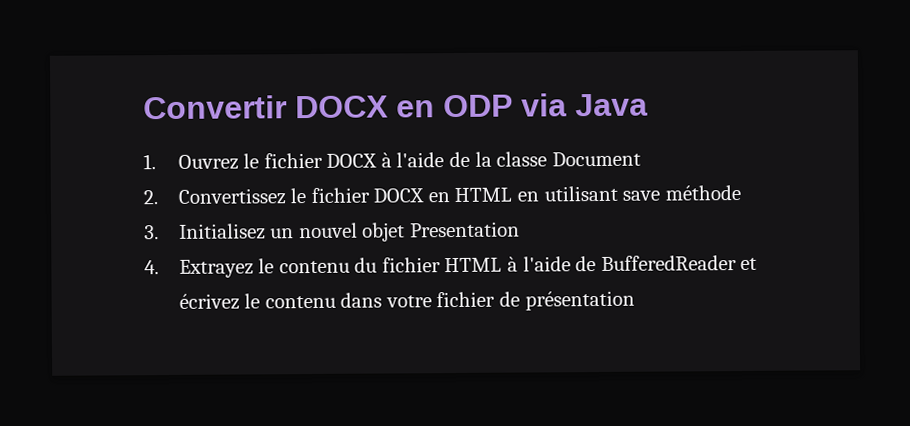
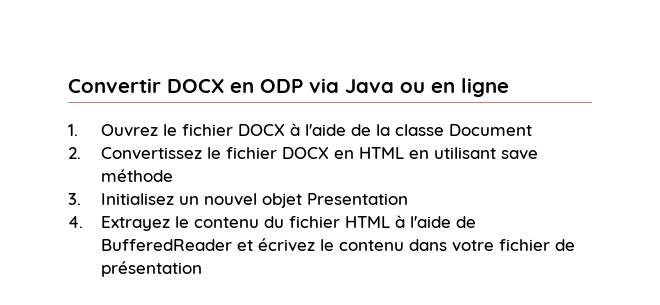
(648, 105) none -> [400,78,509,97] ou en ligne

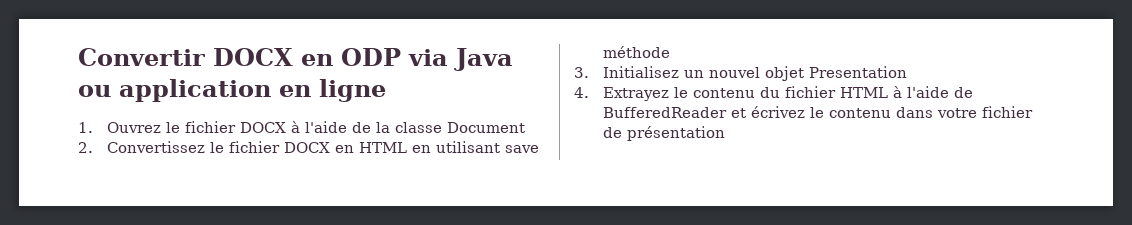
(425, 87) none -> [119,79,271,102] application

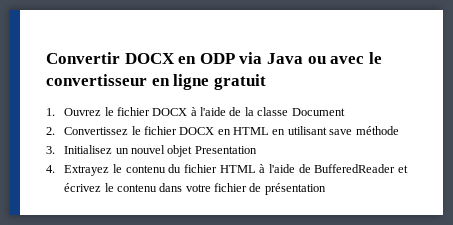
[119,79,271,102] application -> [330,52,382,64] [46,74,147,86] avec le convertisseur
(386, 90) none -> [213,74,266,90] gratuit

